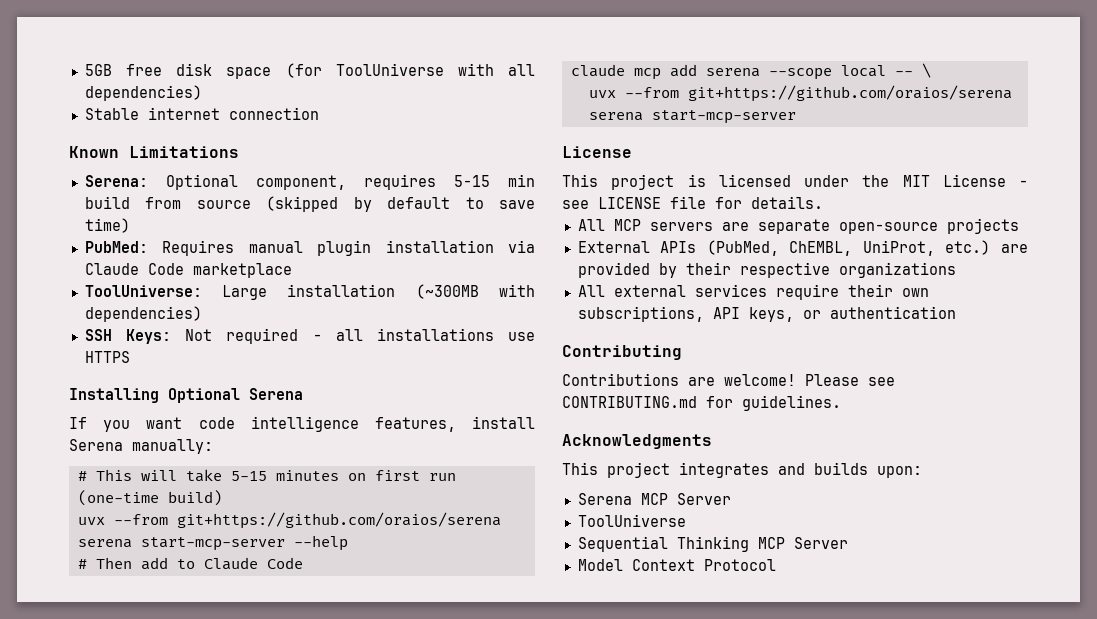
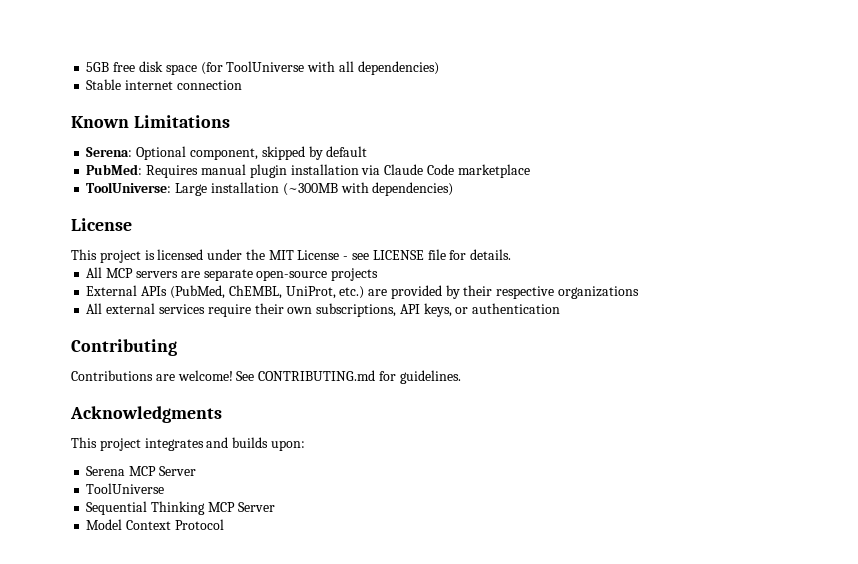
[363,174,535,190] [84,196,339,212] requires 5-15 min build from source (skipped -> [261,146,305,160] skipped
[465,197,536,209] [84,218,130,233] to save time) -> (368, 151) none
[84,328,535,344] [84,351,130,363] [69,388,303,403] [69,416,535,432] [69,439,213,454] [77,469,456,482] [77,490,222,506] [77,512,501,529] [77,535,348,551] [77,557,303,570] [570,63,931,80] [588,85,1012,102] [588,110,796,124] // SSH Keys: Not required - all installations use HTTPS // Installing Optional Serena // If you want code intelligence features, install Serena manually: // # This will take 5-15 minutes on first run (one-time build) // uvx --from git+https://github.com/oraios/serena serena start-mcp-server --help // # Then add to Claude Code // claude mcp add serena --scope local -- \ // uvx --from git+https://github.com/oraios/serena serena start-mcp-server -> (454, 189) none
[805,374,895,386] Please see -> [236,371,255,381] See

